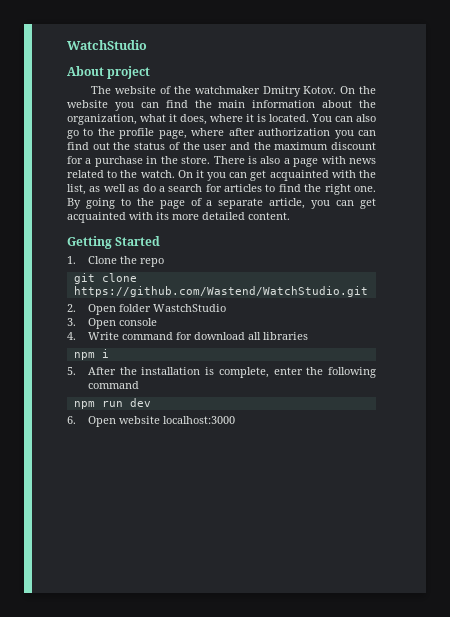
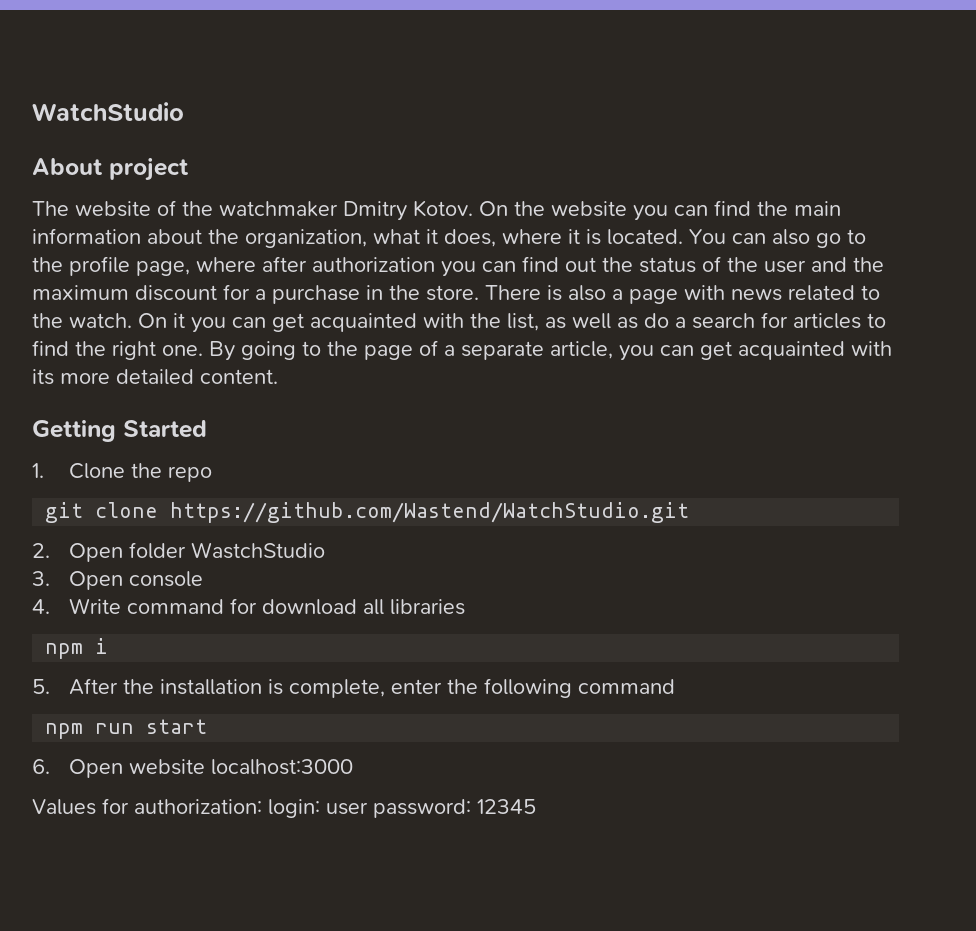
[129,398,151,407] dev -> [146,719,208,734] start
(235, 420) none -> [32,798,536,818] // Values for authorization: login: user password: 12345

